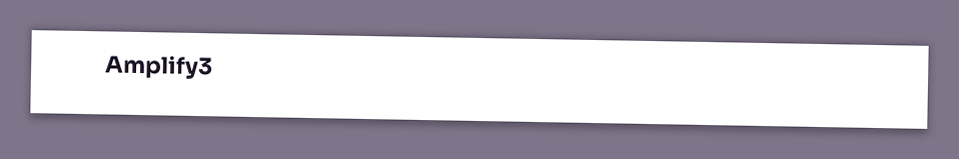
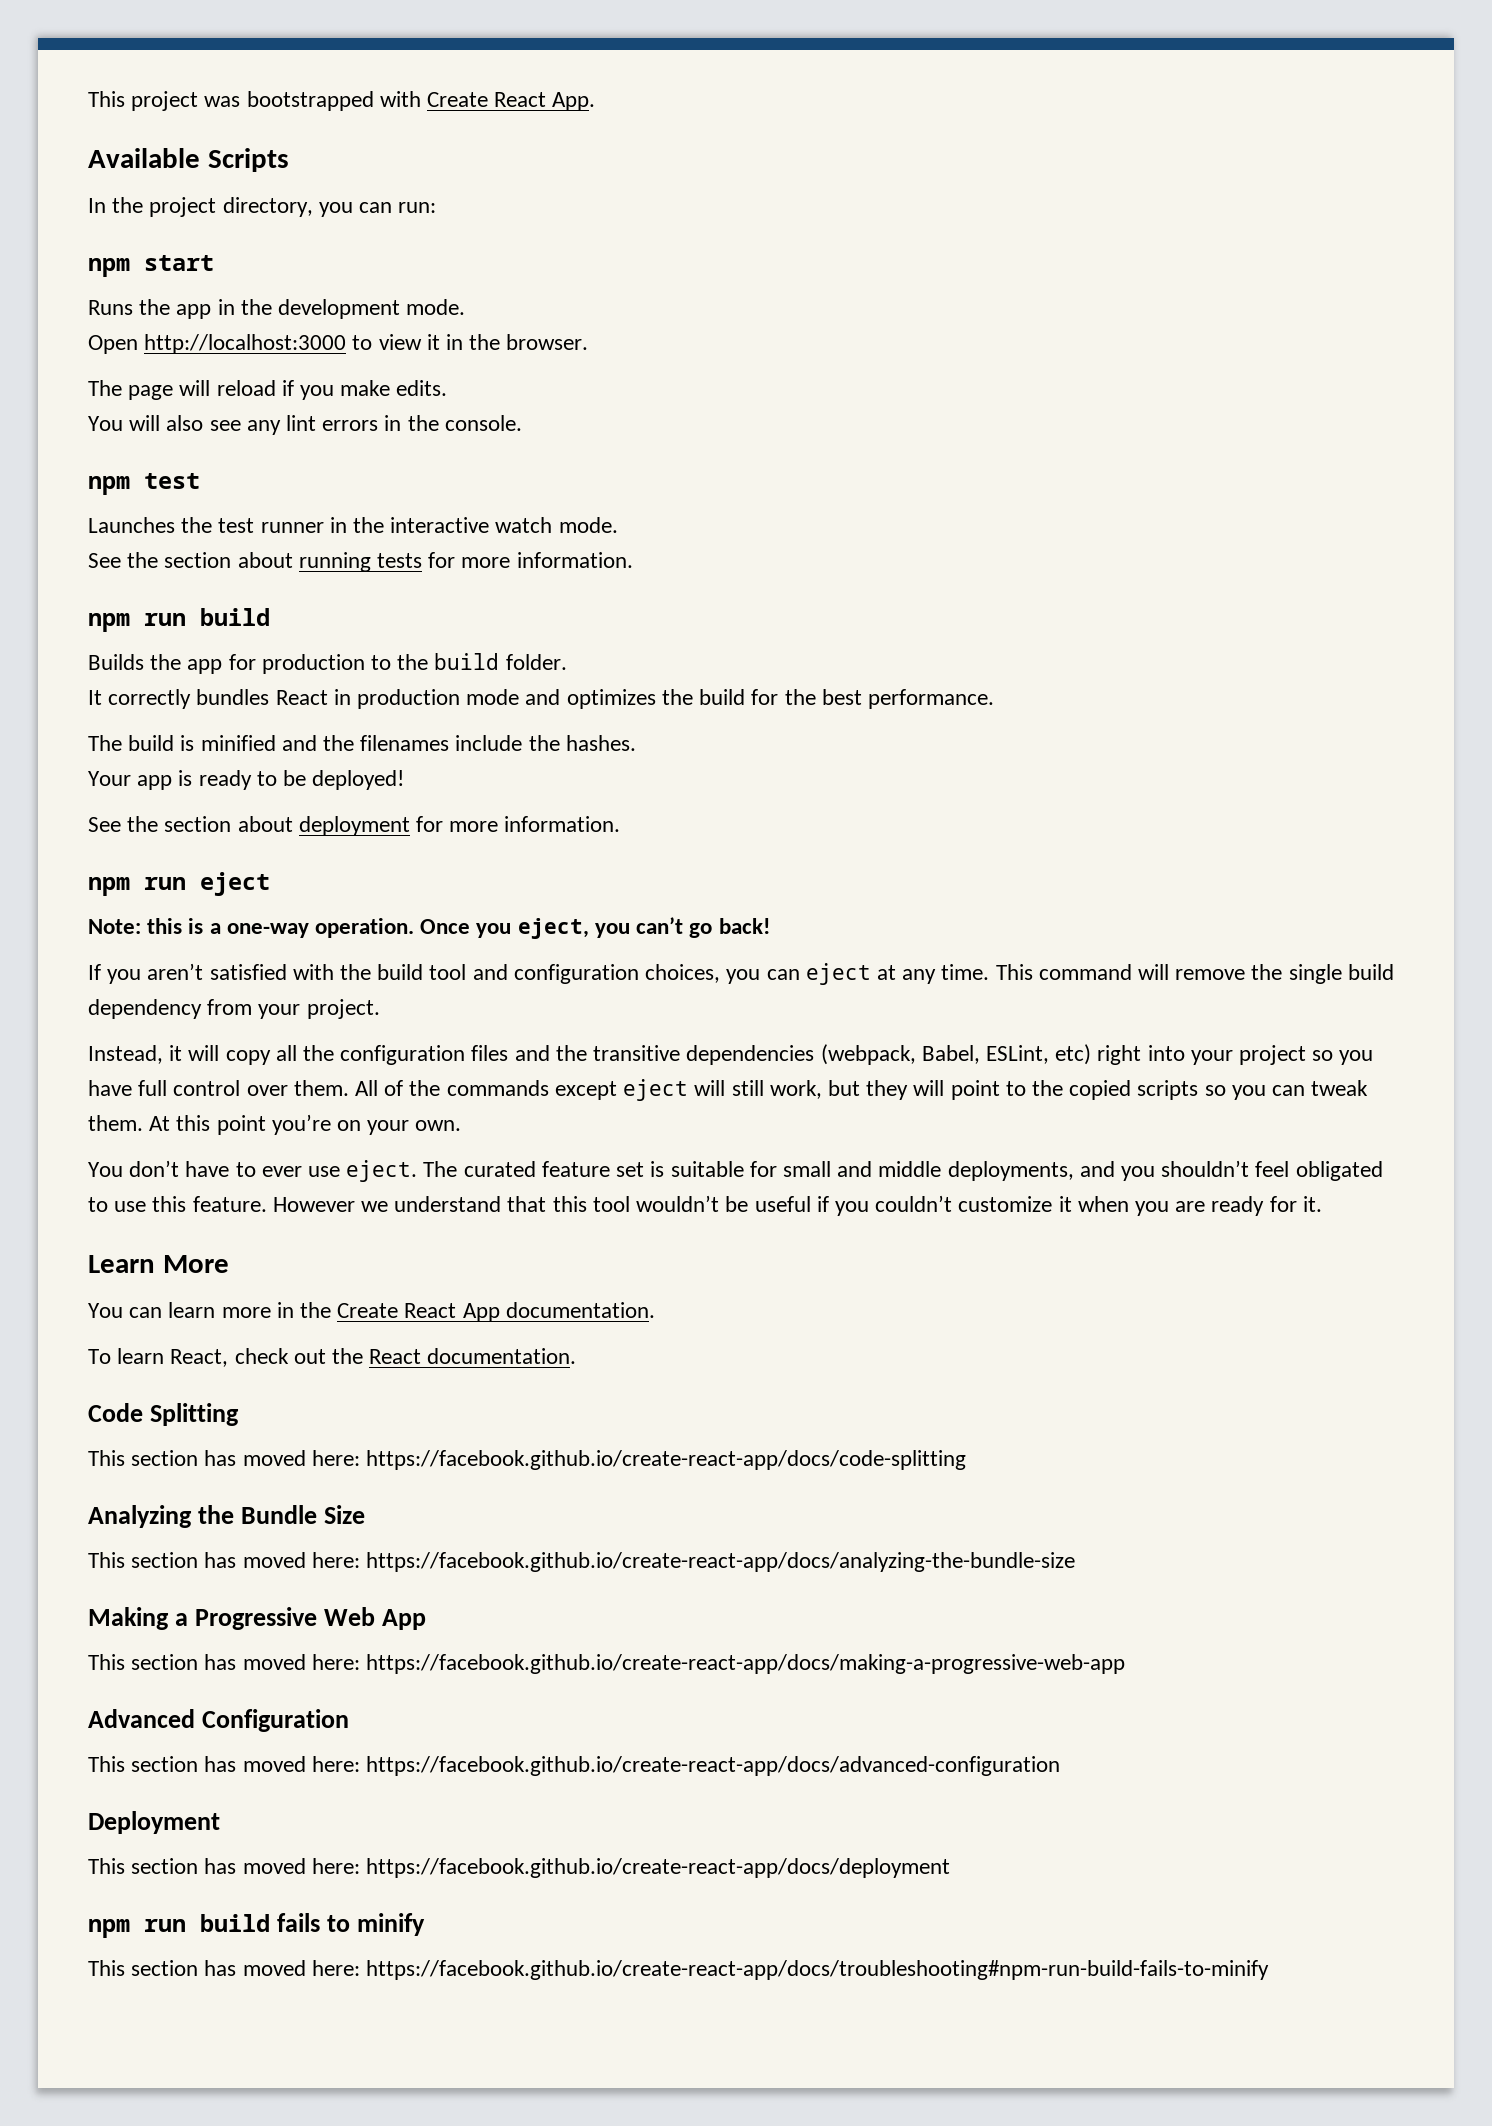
[104,54,213,80] Amplify3 -> [88,91,596,111] [88,148,289,172] [88,197,437,217] [88,255,214,277] [88,299,466,319] [88,334,589,354] [88,380,448,400] [88,415,522,435] [88,473,200,495] [88,517,618,533] [88,552,633,572] [88,608,270,632] [88,653,567,674] [88,689,994,709] [88,735,636,751] [88,770,405,790] [88,816,621,836] [88,872,270,896] [88,917,770,939] [88,963,1394,985] [88,999,380,1019] [88,1044,1374,1065] [88,1079,1369,1101] [88,1114,462,1135] [88,1160,1383,1182] [88,1195,1322,1216] [88,1255,229,1273] [88,1302,655,1322] [88,1348,577,1367] [88,1403,240,1426] [88,1450,967,1470] [88,1505,366,1528] [88,1552,1076,1572] [88,1607,427,1630] [88,1654,1126,1674] [88,1709,350,1732] [88,1756,1061,1776] [88,1811,220,1834] [88,1858,951,1878] [88,1913,426,1938] [88,1960,1270,1980] This project was bootstrapped with Create React App. // Available Scripts // In the project directory, you can run: // npm start // Runs the app in the development mode. // Open http://localhost:3000 to view it in the browser. // The page will reload if you make edits. // You will also see any lint errors in the console. // npm test // Launches the test runner in the interactive watch mode. // See the section about running tests for more information. // npm run build // Builds the app for production to the build folder. // It correctly bundles React in production mode and optimizes the build for the best performance. // The build is minified and the filenames include the hashes. // Your app is ready to be deployed! // See the section about deployment for more information. // npm run eject // Note: this is a one-way operation. Once you eject, you can’t go back! // If you aren’t satisfied with the build tool and configuration choices, you can eject at any time. This command will remove the single build dependency from your project. // Instead, it will copy all the configuration files and the transitive dependencies (webpack, Babel, ESLint, etc) right into your project so you have full control over them. All of the commands except eject will still work, but they will point to the copied scripts so you can tweak them. At this point you’re on your own. // You don’t have to ever use eject. The curated feature set is suitable for small and middle deployments, and you shouldn’t feel obligated to use this feature. However we understand that this tool wouldn’t be useful if you couldn’t customize it when you are ready for it. // Learn More // You can learn more in the Create React App documentation. // To learn React, check out the React documentation. // Code Splitting // This section has moved here: https://facebook.github.io/create-react-app/docs/code-splitting // Analyzing the Bundle Size // This section has moved here: https://facebook.github.io/create-react-app/docs/analyzing-the-bundle-size // Making a Progressive Web App // This section has moved here: https://facebook.github.io/create-react-app/docs/making-a-progressive-web-app // Advanced Configuration // This section has moved here: https://facebook.github.io/create-react-app/docs/advanced-configuration // Deployment // This section has moved here: https://facebook.github.io/create-react-app/docs/deployment // npm run build fails to minify // This section has moved here: https://facebook.github.io/create-react-app/docs/troubleshooting#npm-run-build-fails-to-minify

